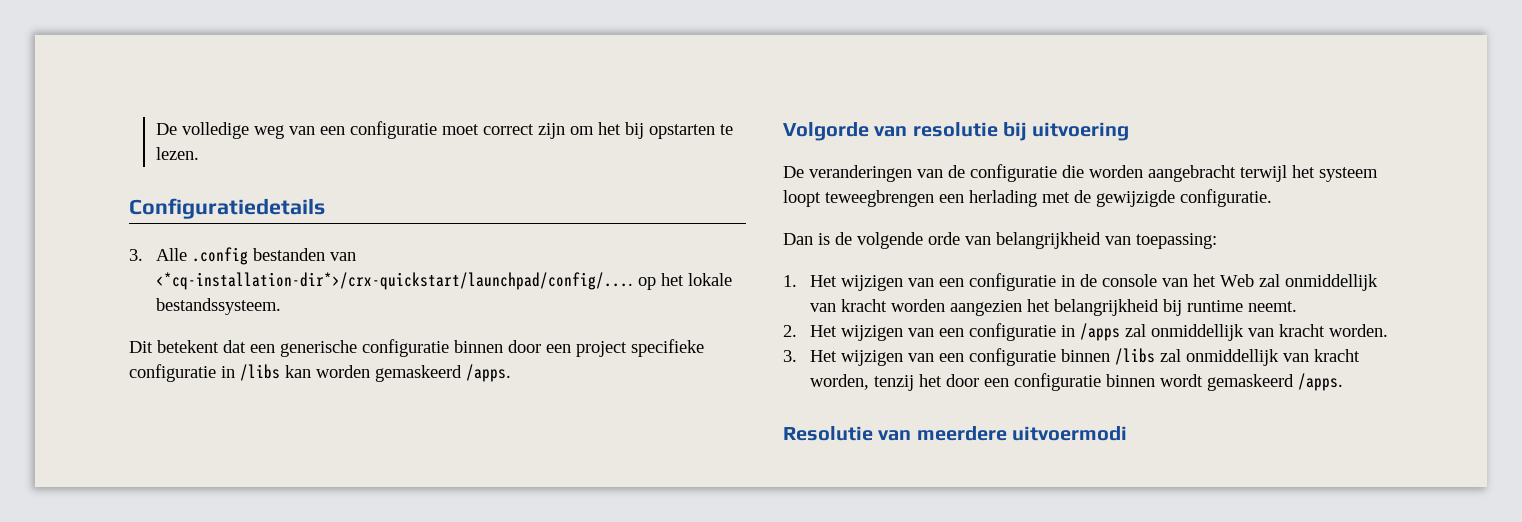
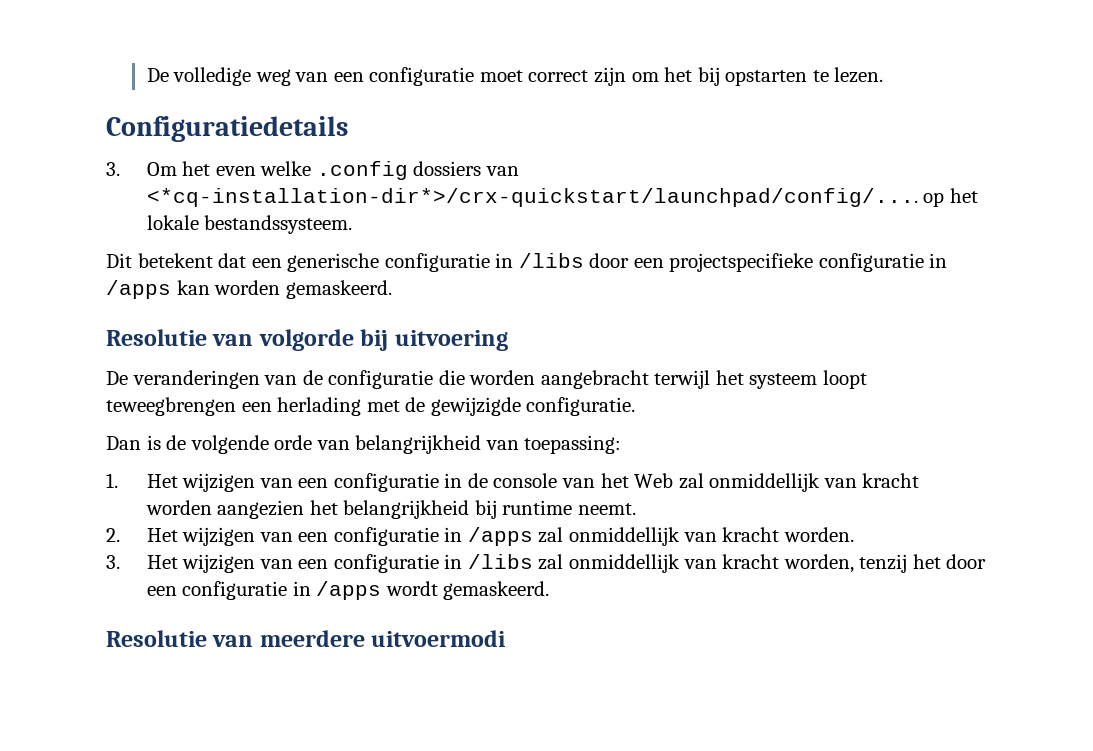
[155,247,325,265] Alle .config bestanden -> [146,161,482,180] Om het even welke .config dossiers
[454,339,704,357] [129,364,280,382] binnen door een project specifieke configuratie in /libs -> [495,253,948,272] [106,280,171,299] in /libs door een projectspecifieke configuratie in /apps
[375,364,511,382] [783,122,998,141] gemaskeerd /apps. // Volgorde van resolutie -> [285,280,392,299] [106,329,354,351] gemaskeerd. // Resolutie van volgorde
[1060,349,1110,362] binnen -> [444,554,463,569] in
[1105,373,1343,391] binnen wordt gemaskeerd /apps. -> [292,581,550,600] in /apps wordt gemaskeerd.

